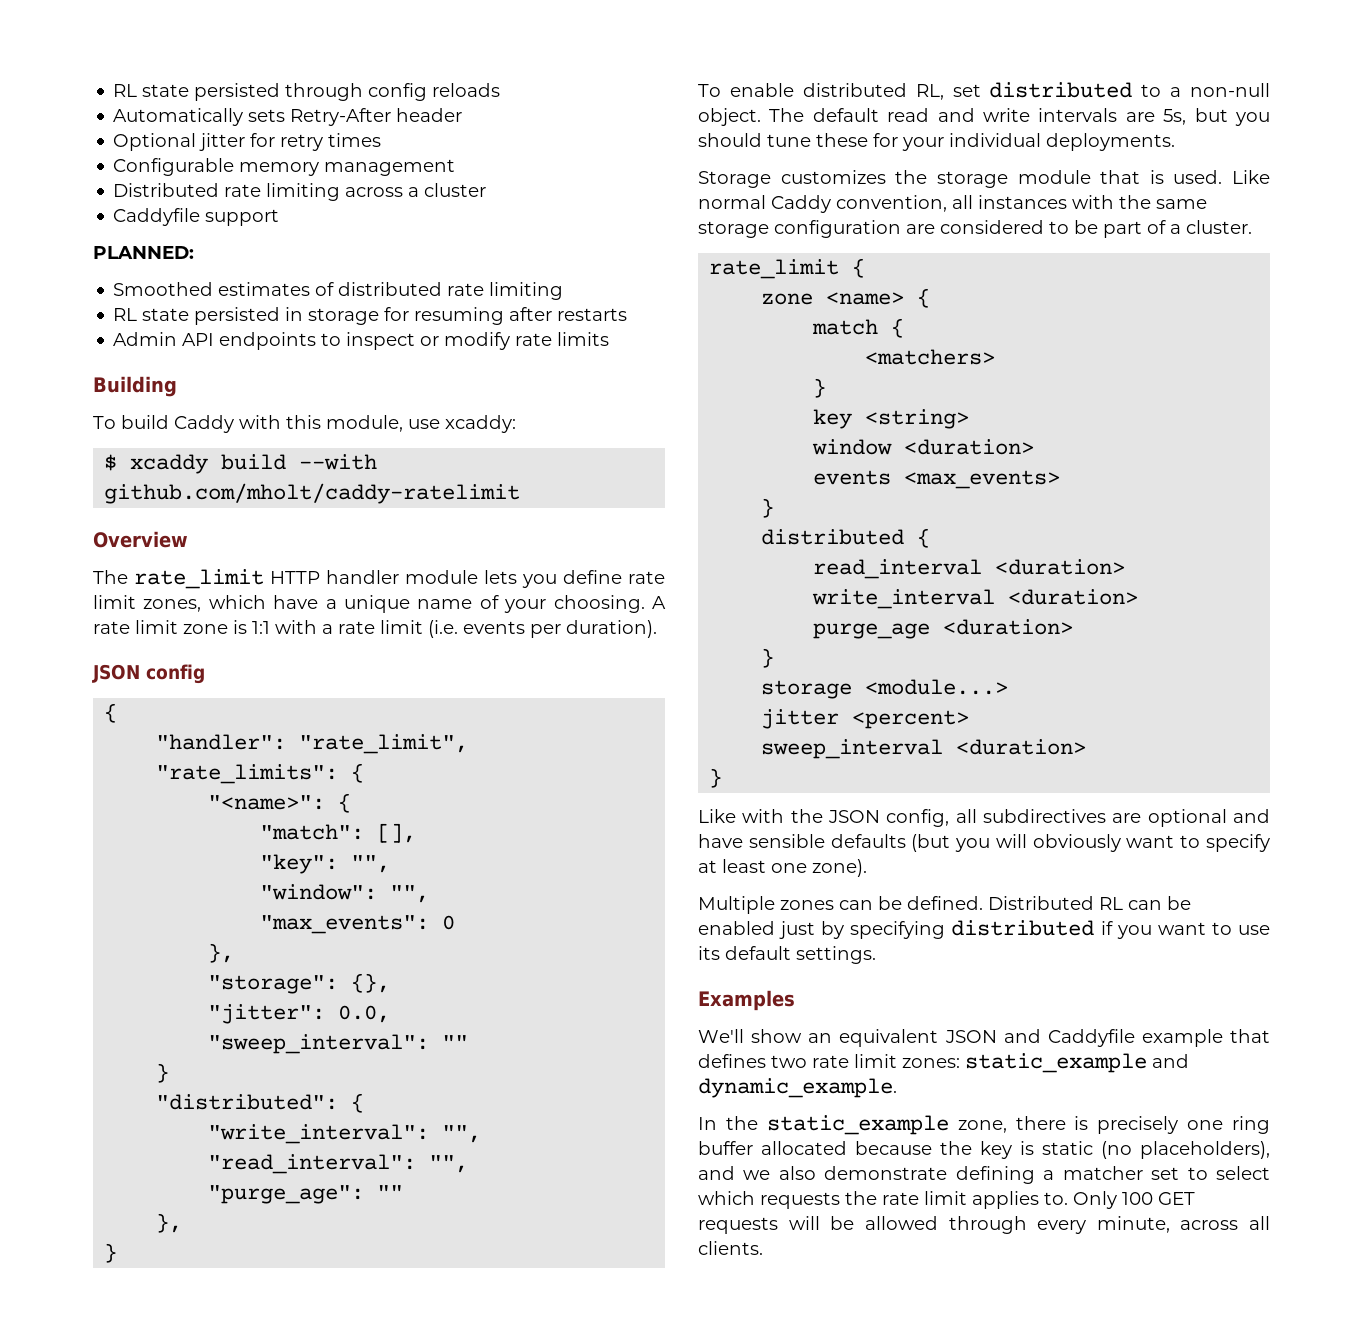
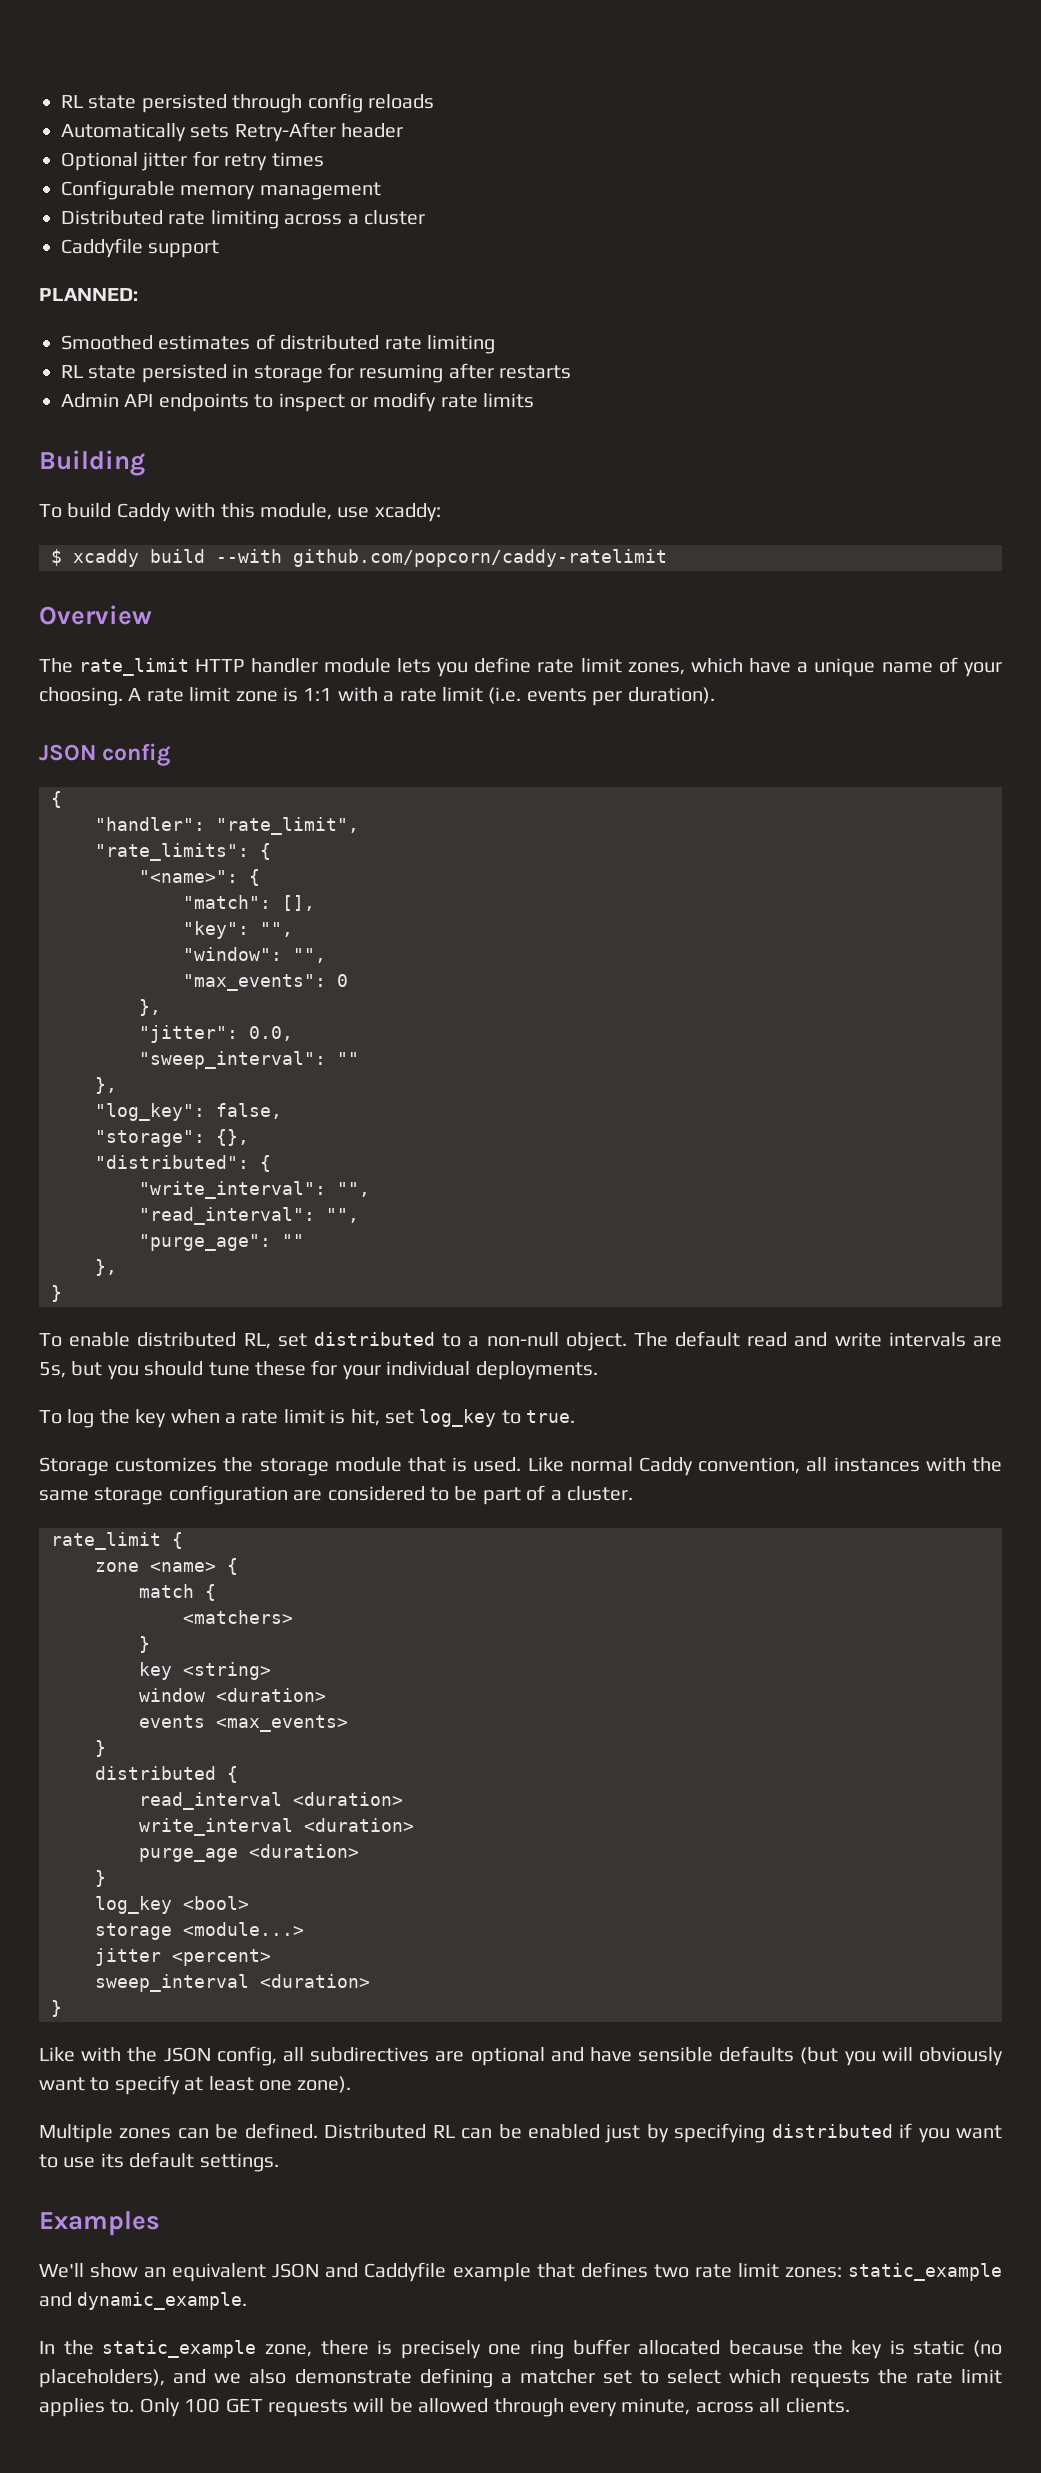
[104,483,521,504] github.com/mholt/caddy-ratelimit -> [293,549,667,567] github.com/popcorn/caddy-ratelimit
[208,973,391,994] // "storage": {}, -> (161, 1007) none
[156,1063,170,1083] } -> [95,1077,117,1094] [95,1103,282,1121] [95,1129,249,1147] }, // "log_key": false, // "storage": {},
(1175, 142) none -> [39,1409,576,1428] // To log the key when a rate limit is hit, set log_key to true.
(775, 658) none -> [95,1896,249,1914] // log_key <bool>

